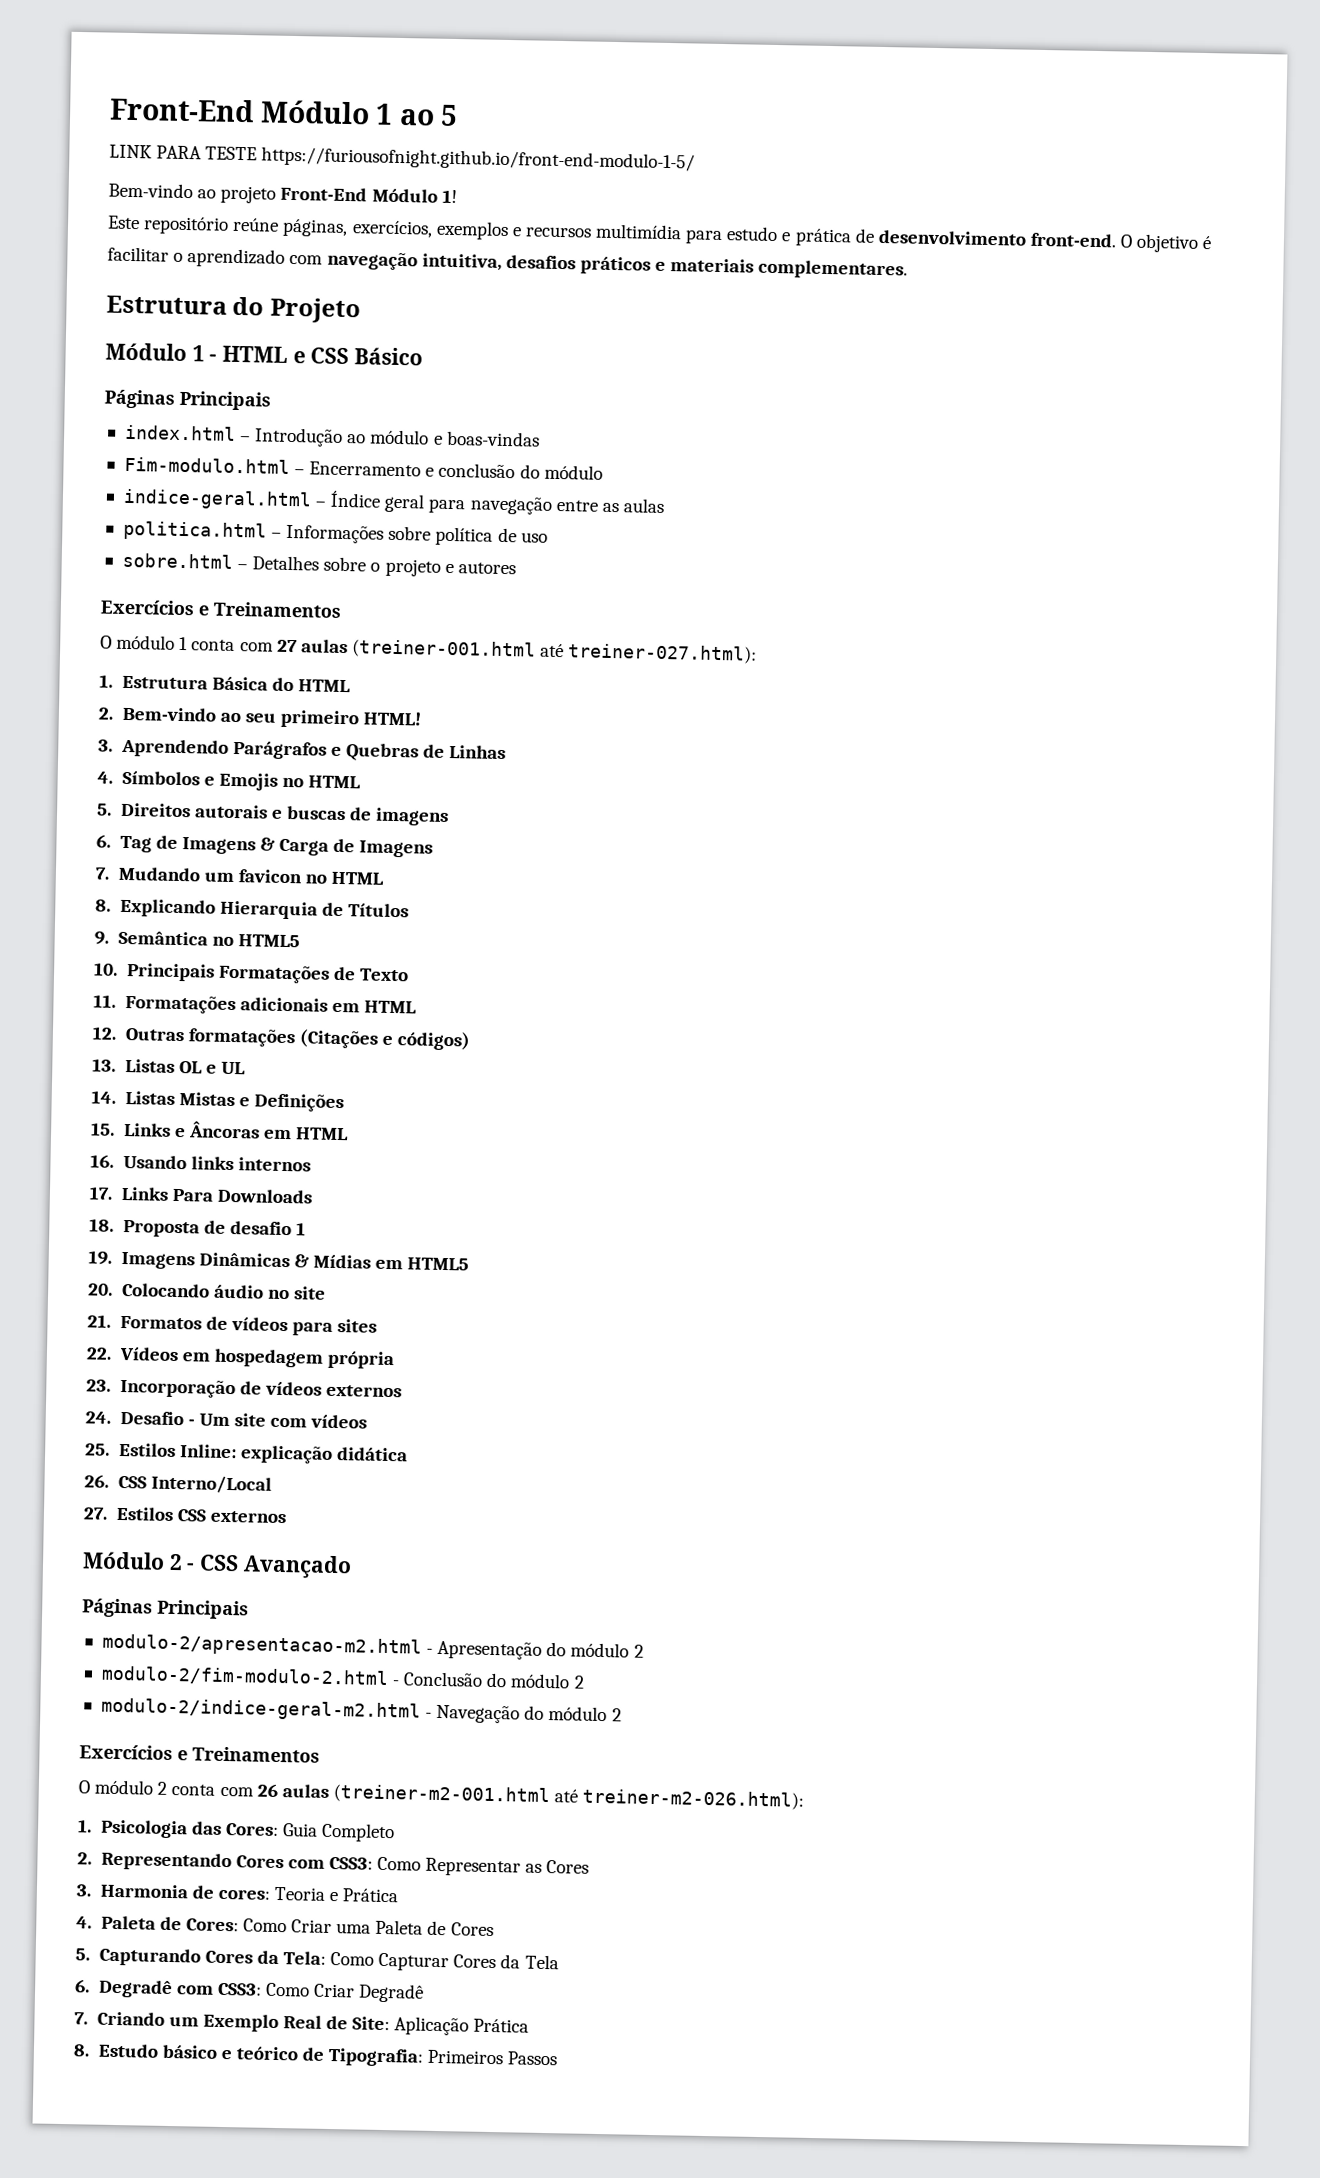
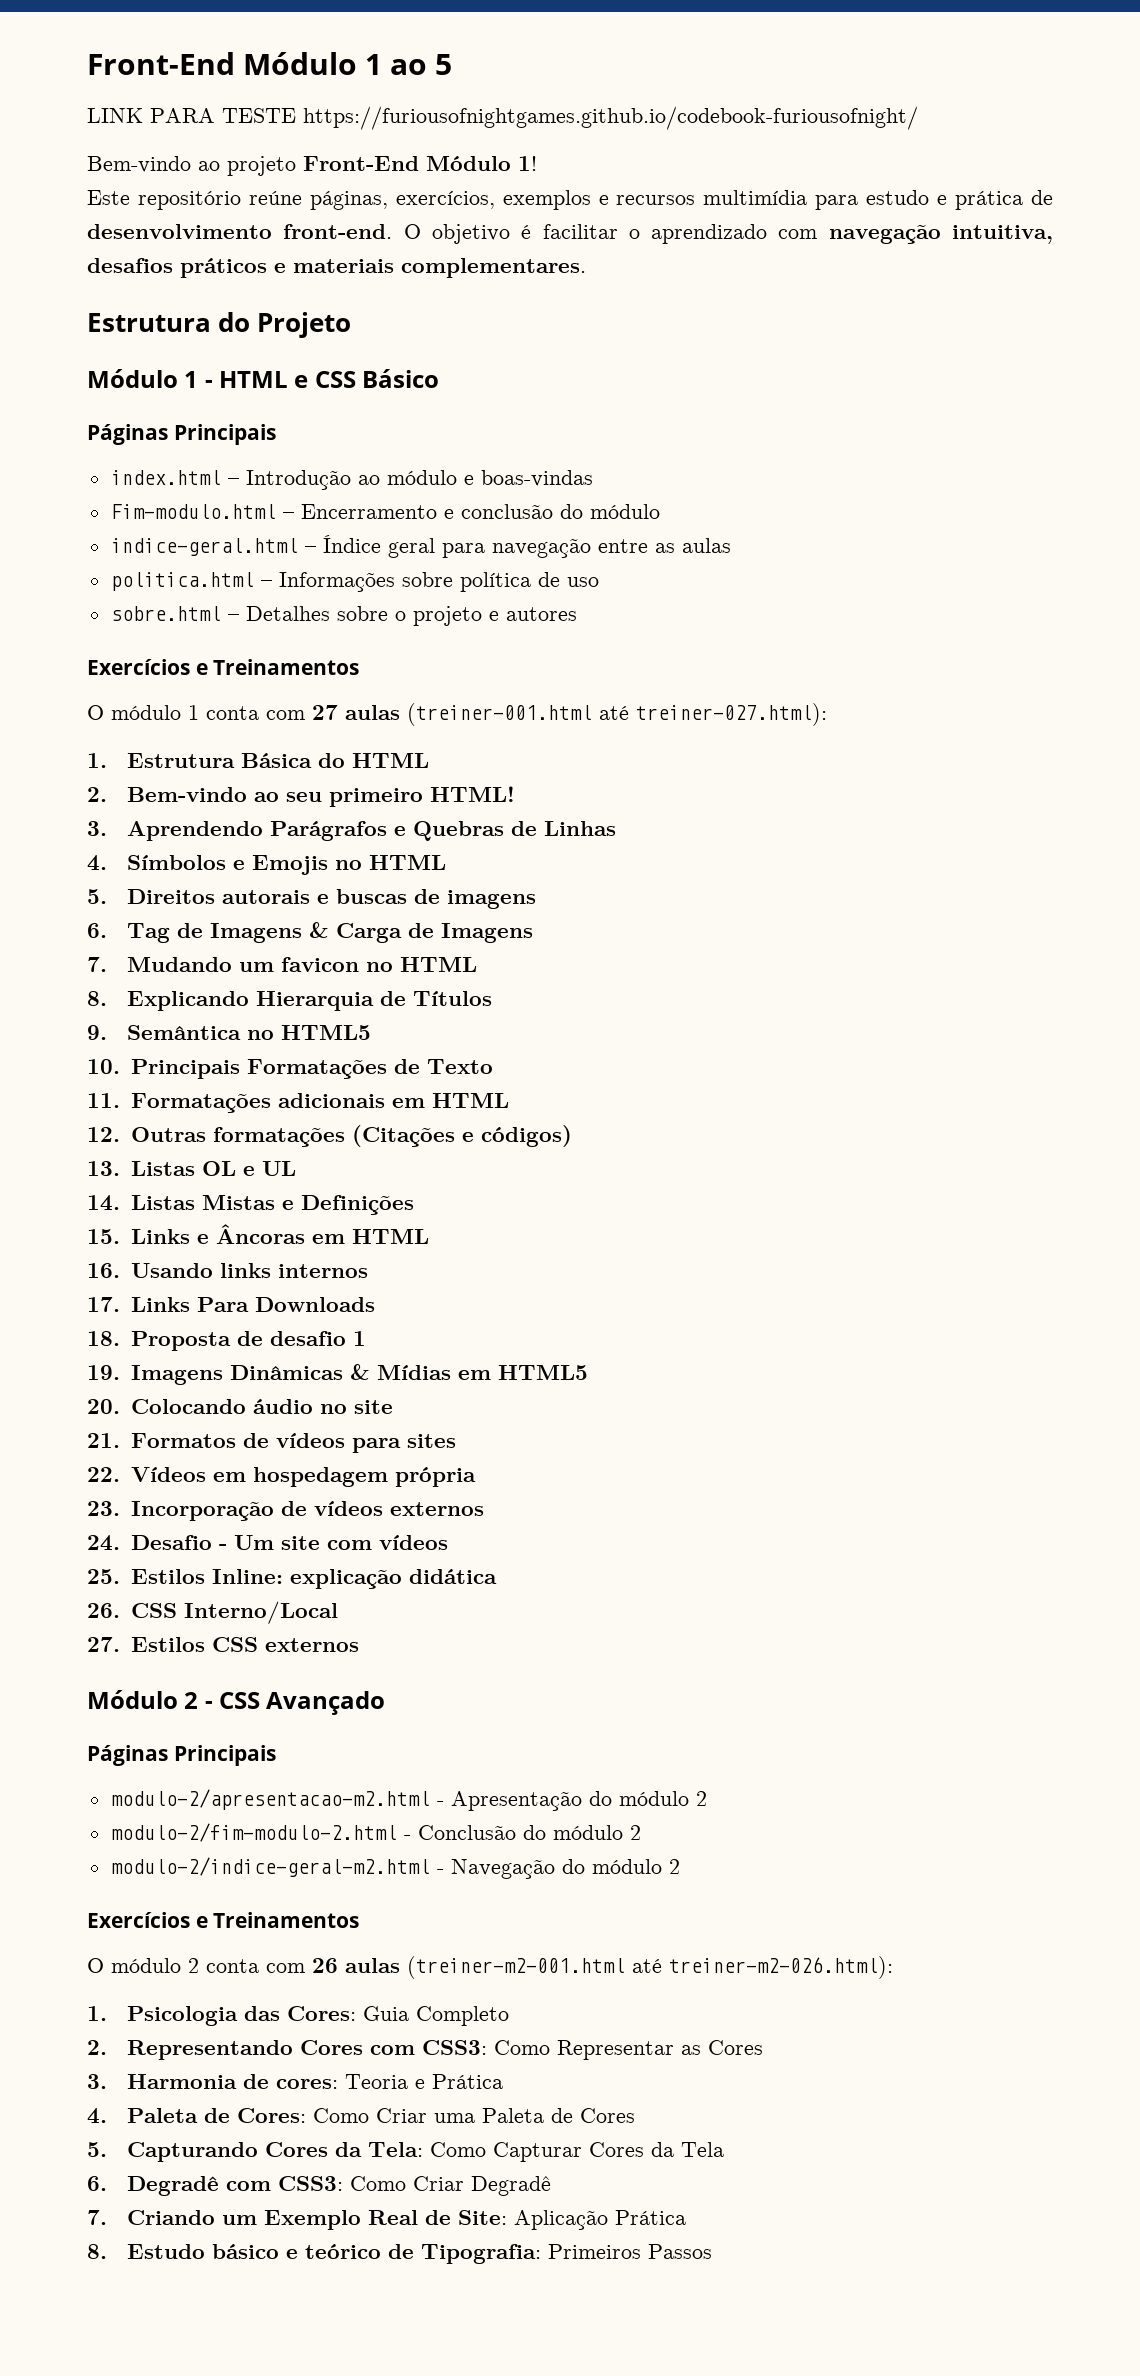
[261,146,696,173] https://furiousofnight.github.io/front-end-modulo-1-5/ -> [303,106,918,130] https://furiousofnightgames.github.io/codebook-furiousofnight/

